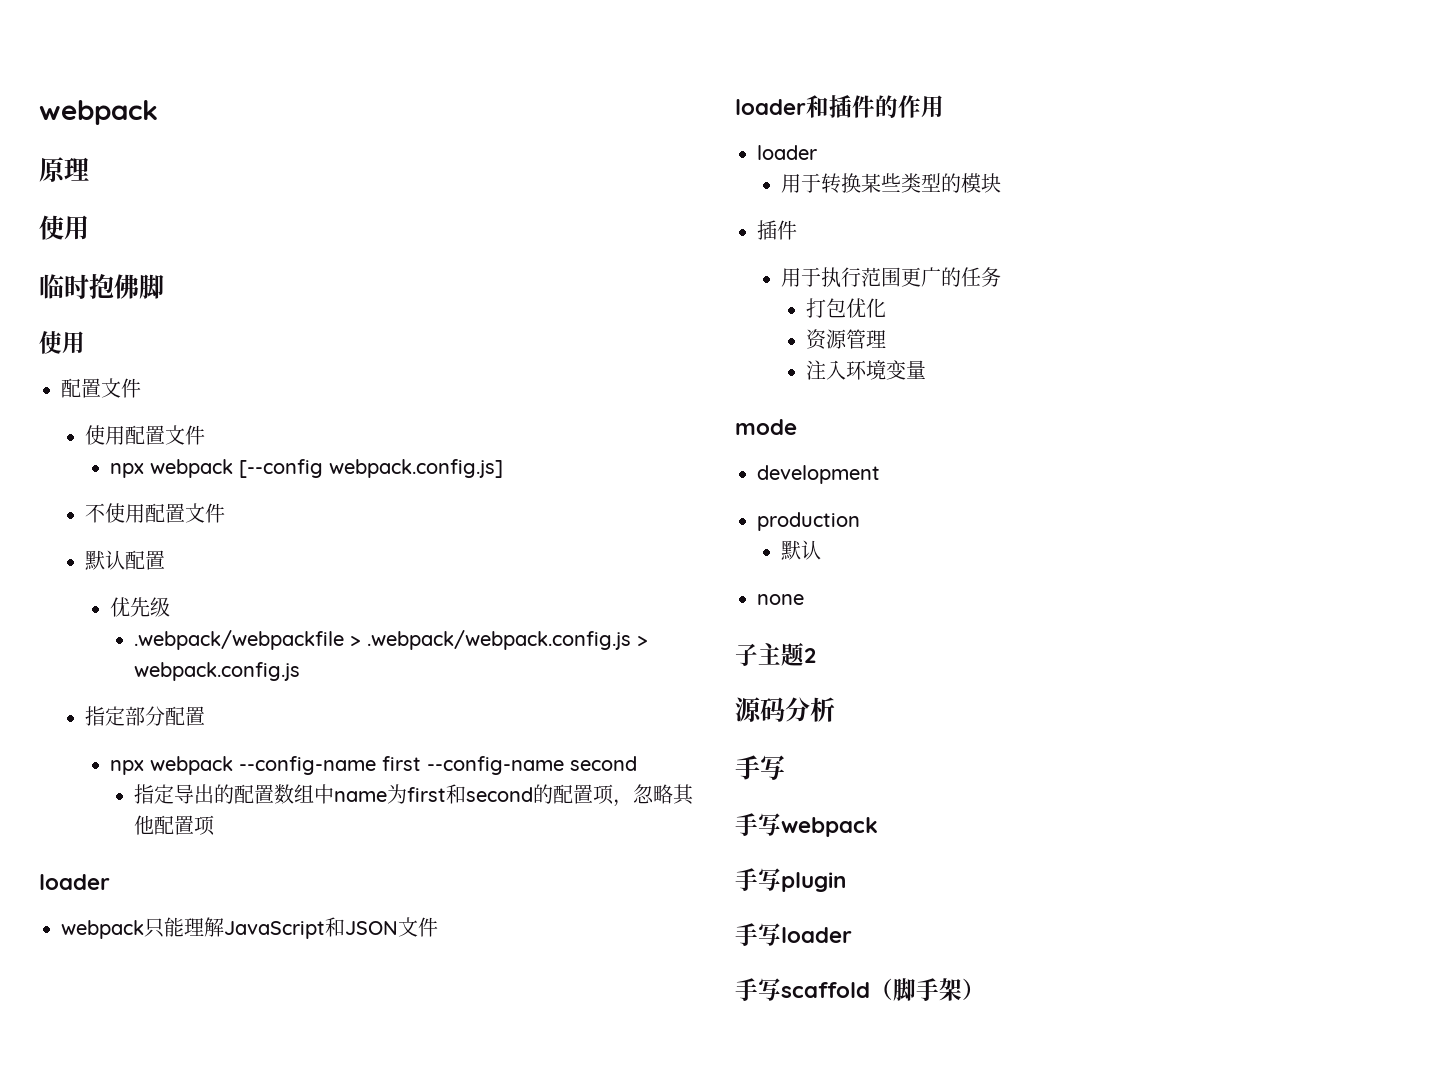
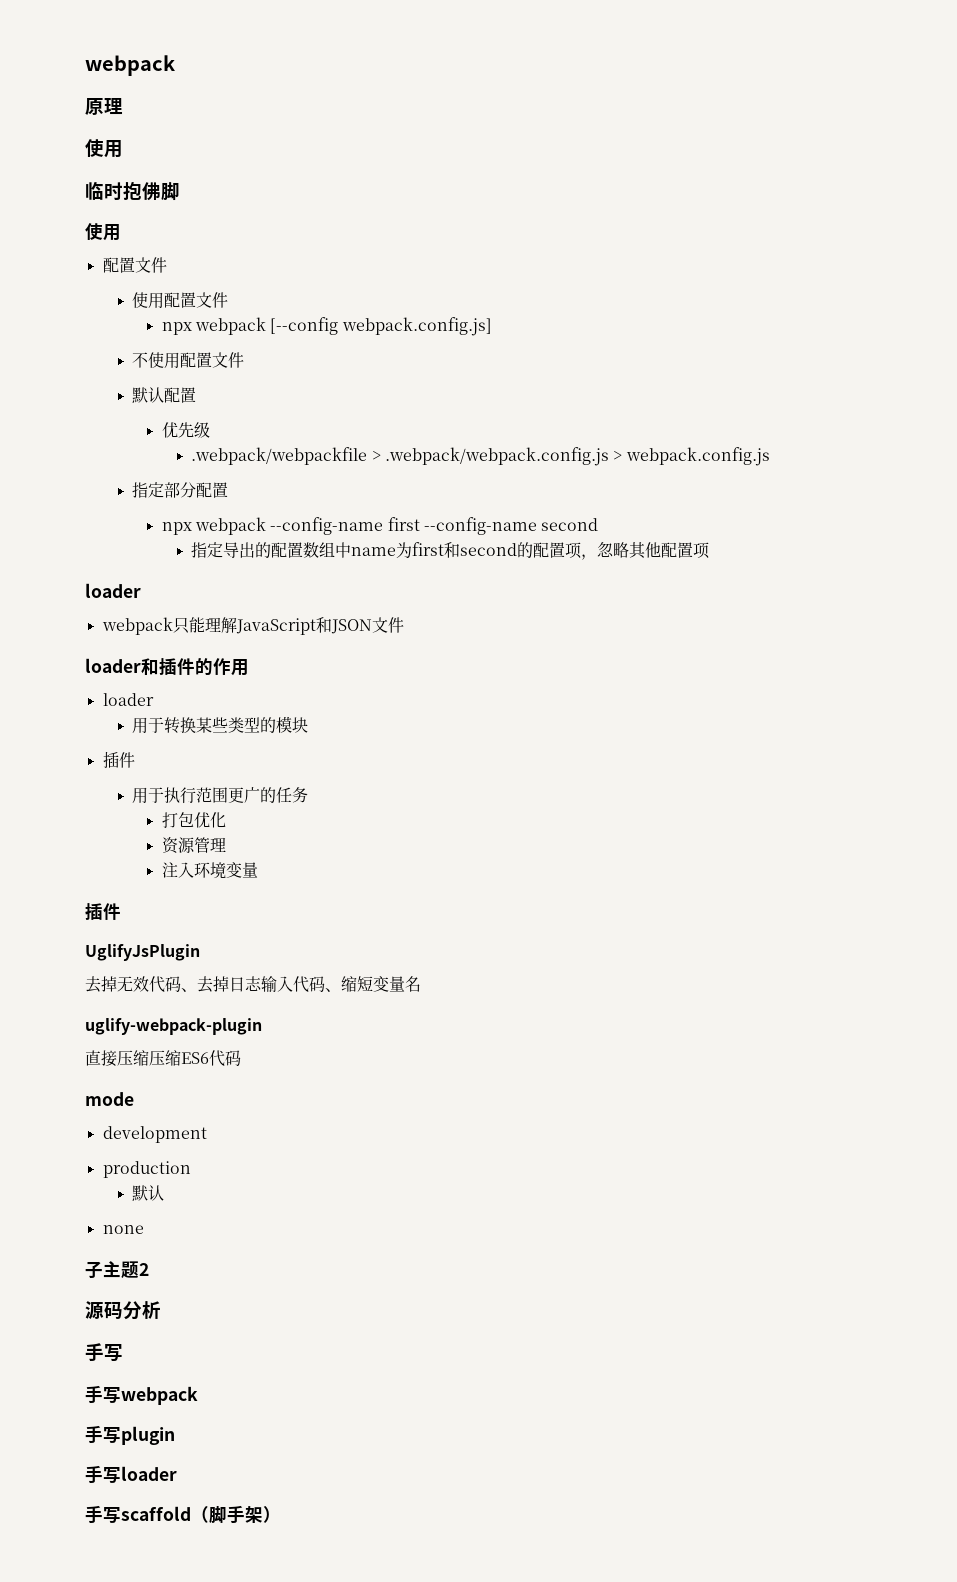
(926, 369) none -> [85,903,121,920] [85,944,200,961] [85,976,421,993] [85,1018,262,1035] [85,1050,241,1067] // 插件 // UglifyJsPlugin // 去掉无效代码、去掉日志输入代码、缩短变量名 // uglify-webpack-plugin // 直接压缩压缩ES6代码

